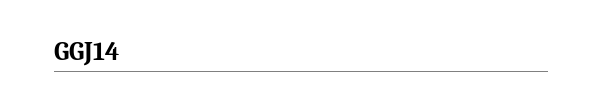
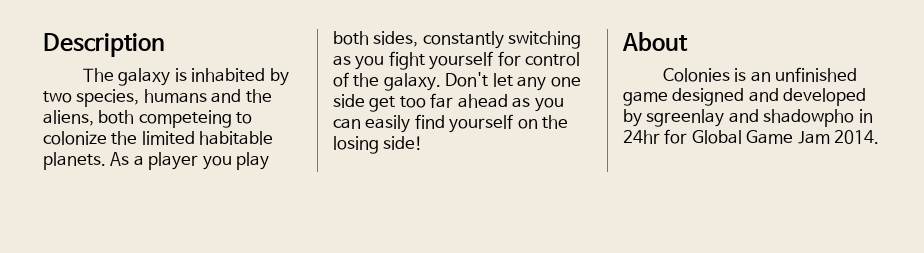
[54,42,119,66] GGJ14 -> [43,33,165,57] [82,68,289,86] [43,89,272,107] [43,110,253,128] [43,131,274,145] [43,152,270,170] [333,31,582,49] [333,51,581,70] [333,72,581,91] [333,93,564,112] [333,114,569,133] [333,136,424,154] [622,32,688,51] [662,67,858,82] [623,88,867,106] [623,109,873,127] [623,129,880,144] Description // The galaxy is inhabited by two species, humans and the aliens, both competeing to colonize the limited habitable planets. As a player you play both sides, constantly switching as you fight yourself for control of the galaxy. Don't let any one side get too far ahead as you can easily find yourself on the losing side! // About // Colonies is an unfinished game designed and developed by sgreenlay and shadowpho in 24hr for Global Game Jam 2014.

